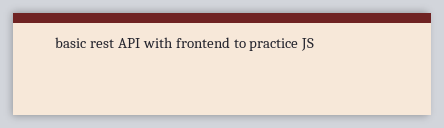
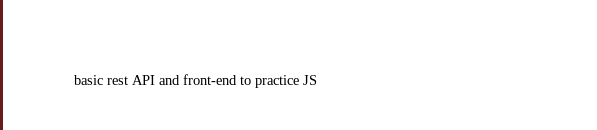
[142,37,230,48] with frontend -> [159,74,237,85] and front-end

